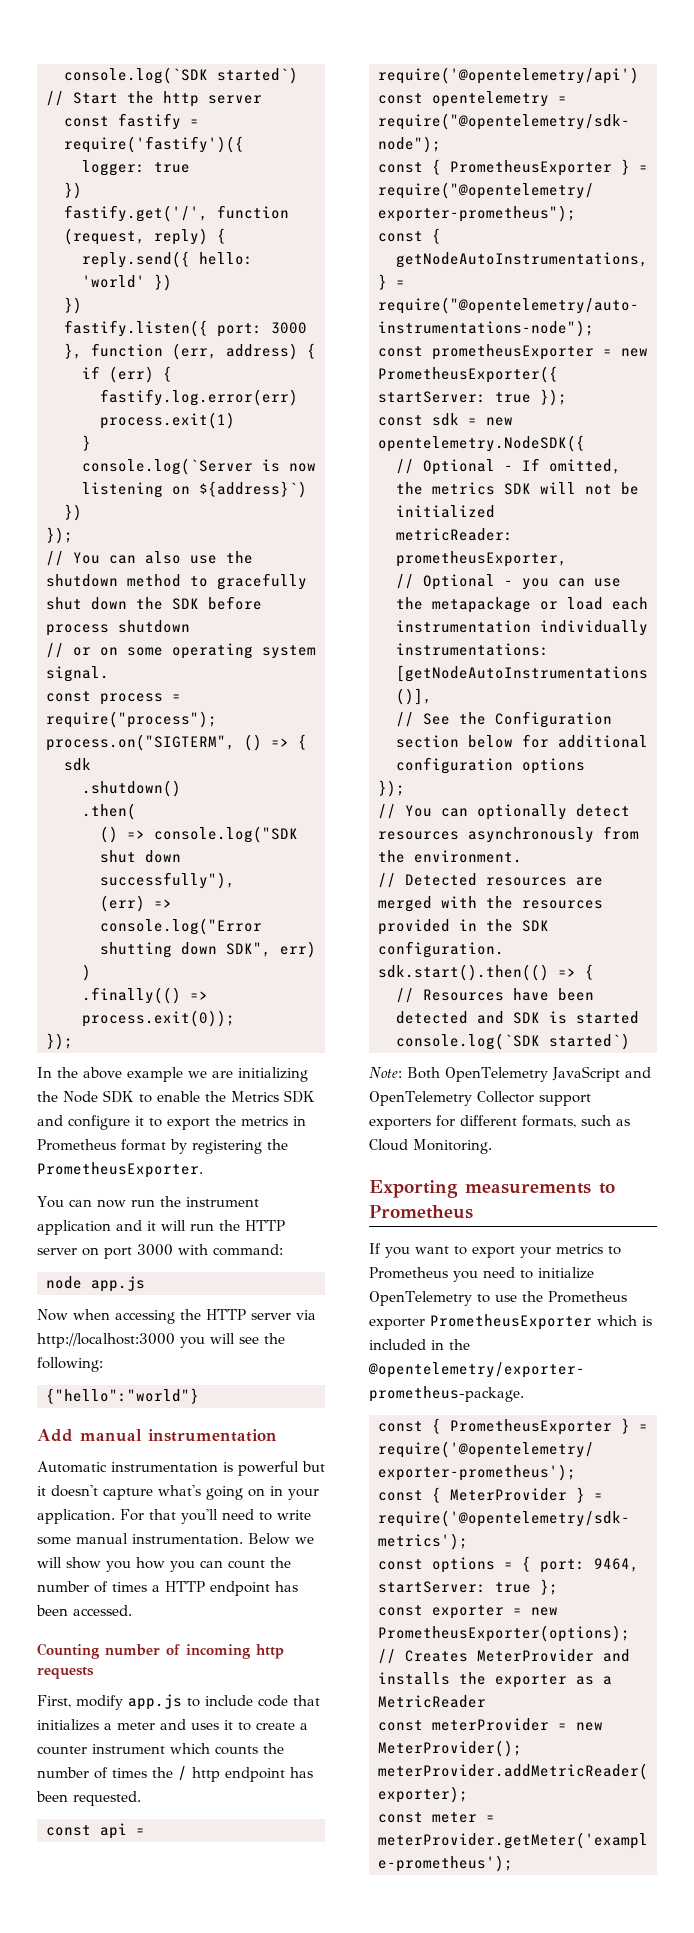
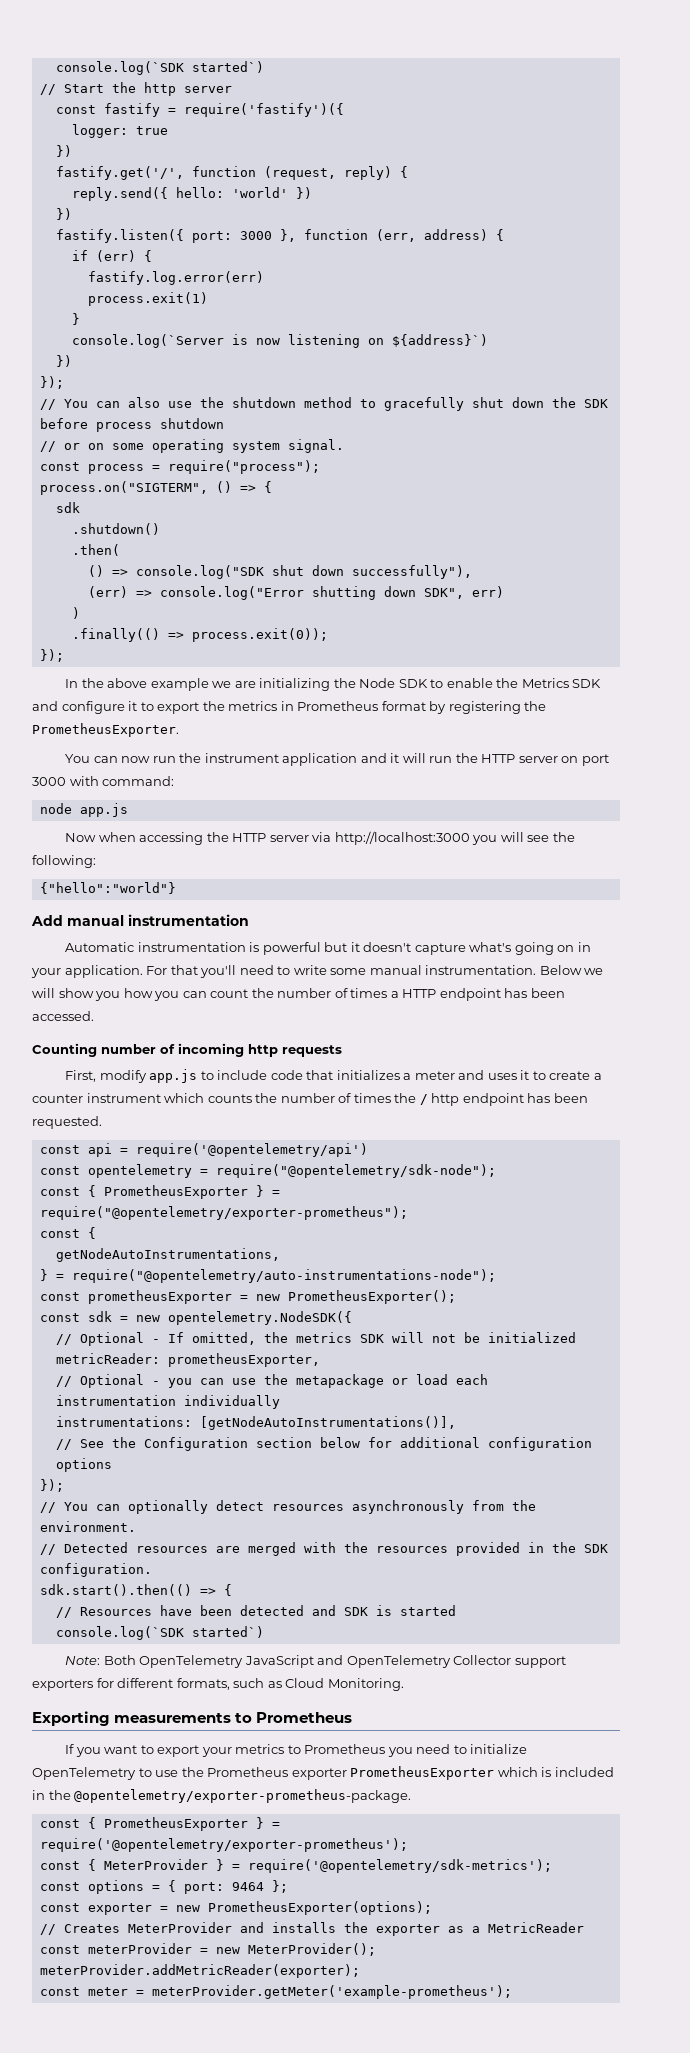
[378,366,558,383] [378,389,567,406] PrometheusExporter({ startServer: true }); -> [287,1290,456,1304] PrometheusExporter();
[594,1558,639,1572] [378,1581,531,1593] 9464, startServer: true -> [231,1882,264,1891] 9464

